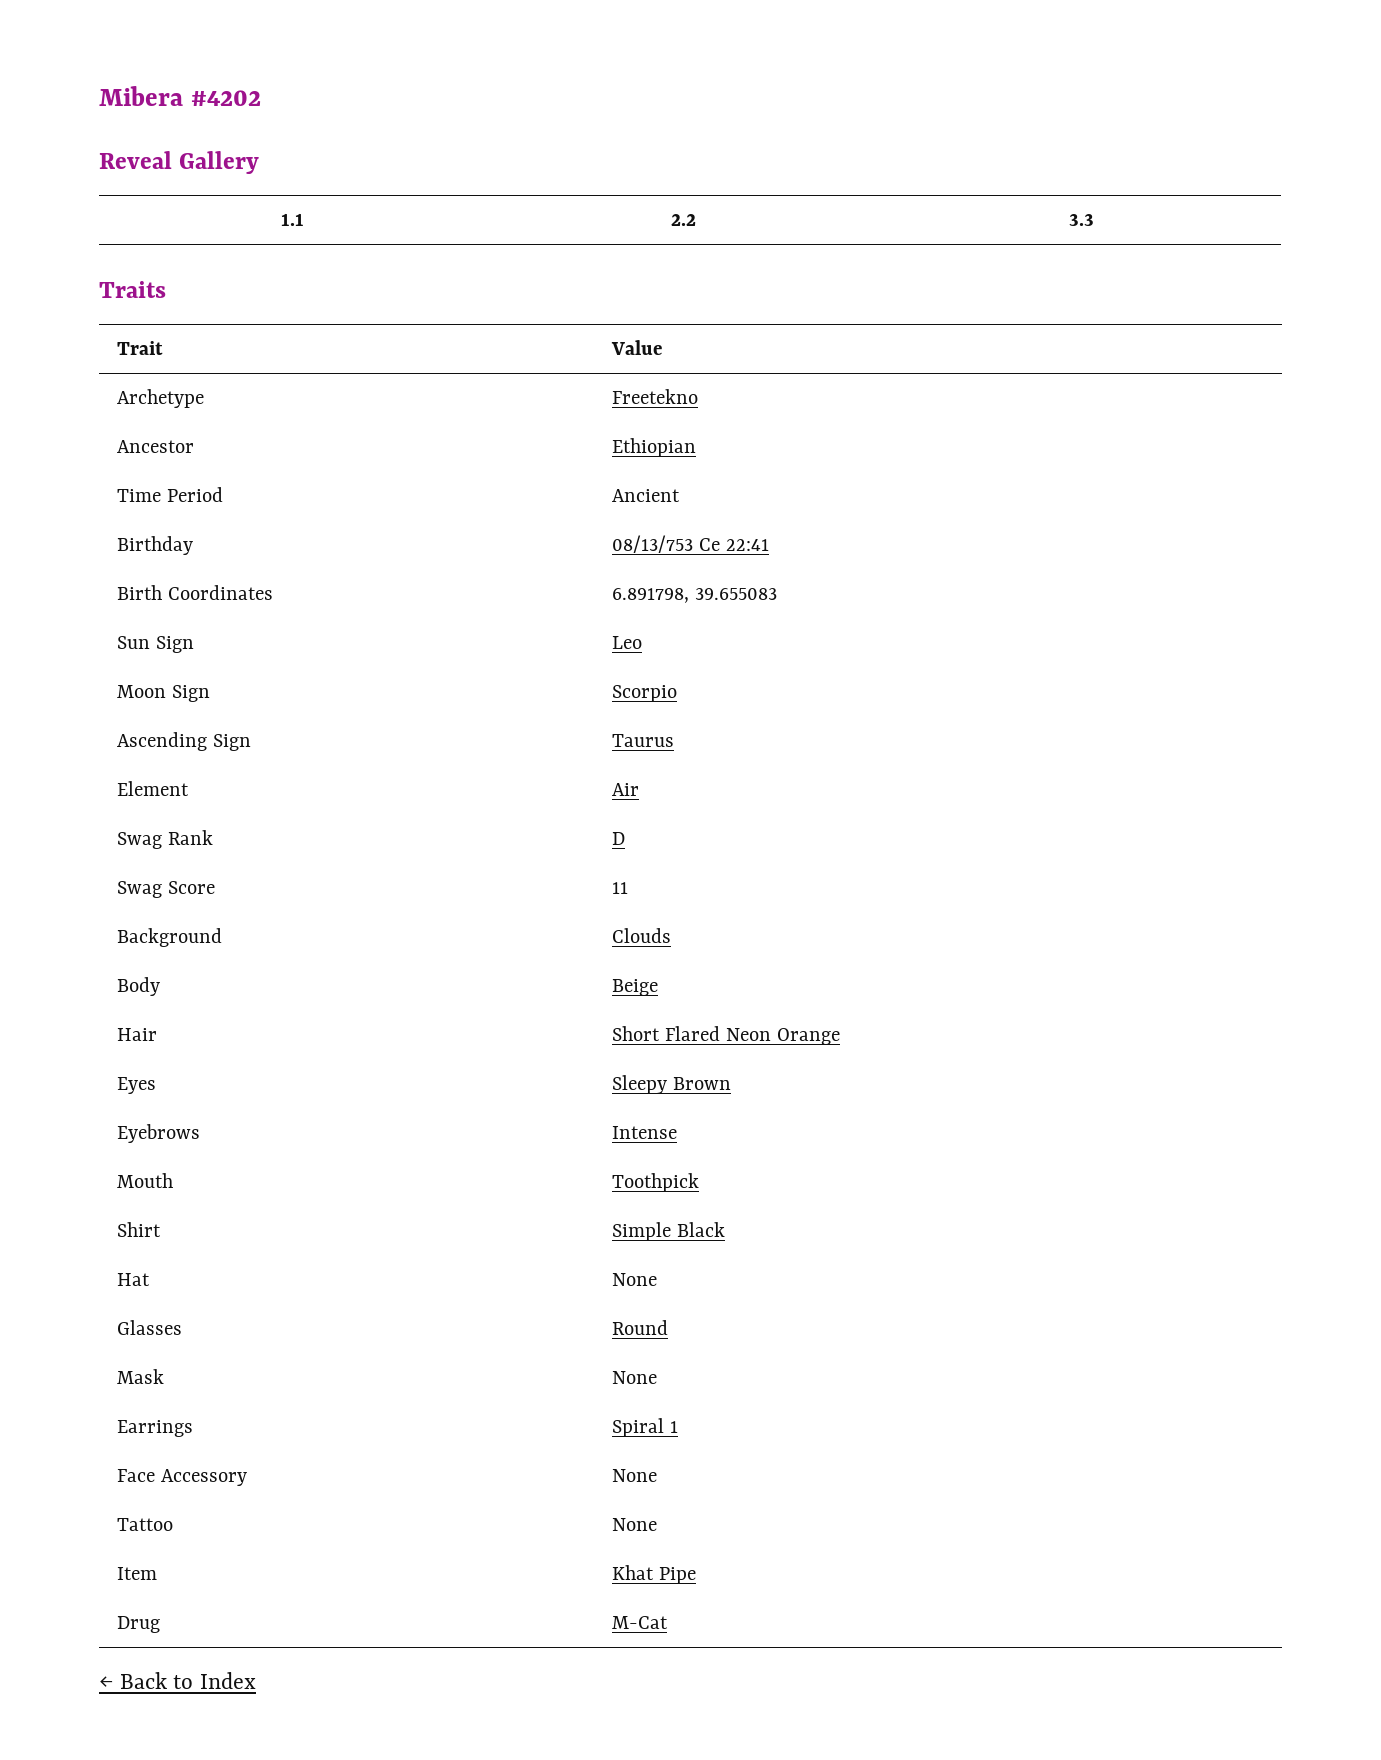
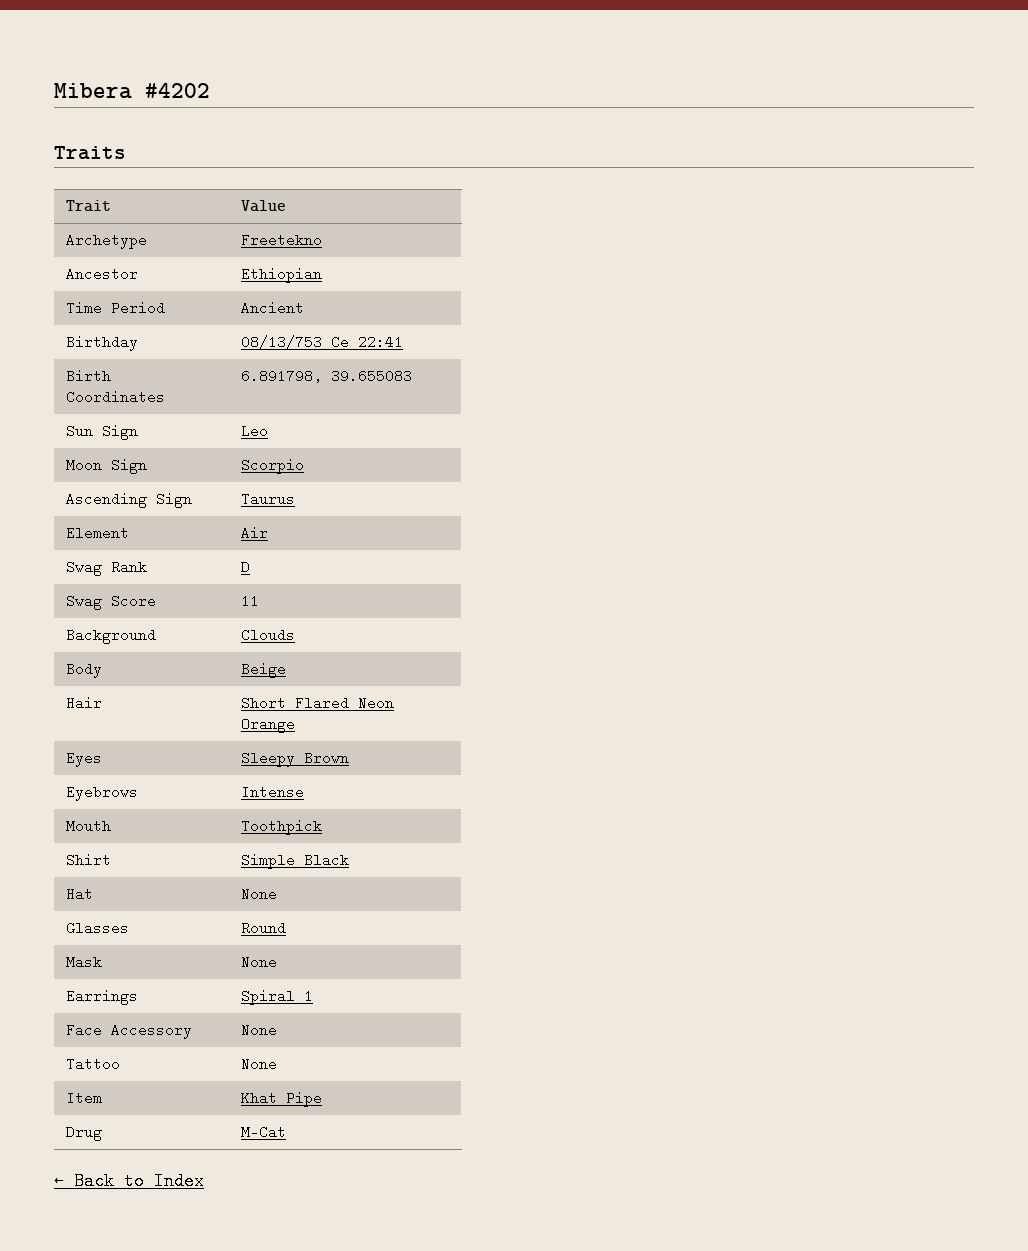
[99,151,260,174] [280,213,304,226] [671,214,696,226] [1069,214,1094,226] // Reveal Gallery // 1.1 | 2.2 | 3.3 -> (210, 90) none

